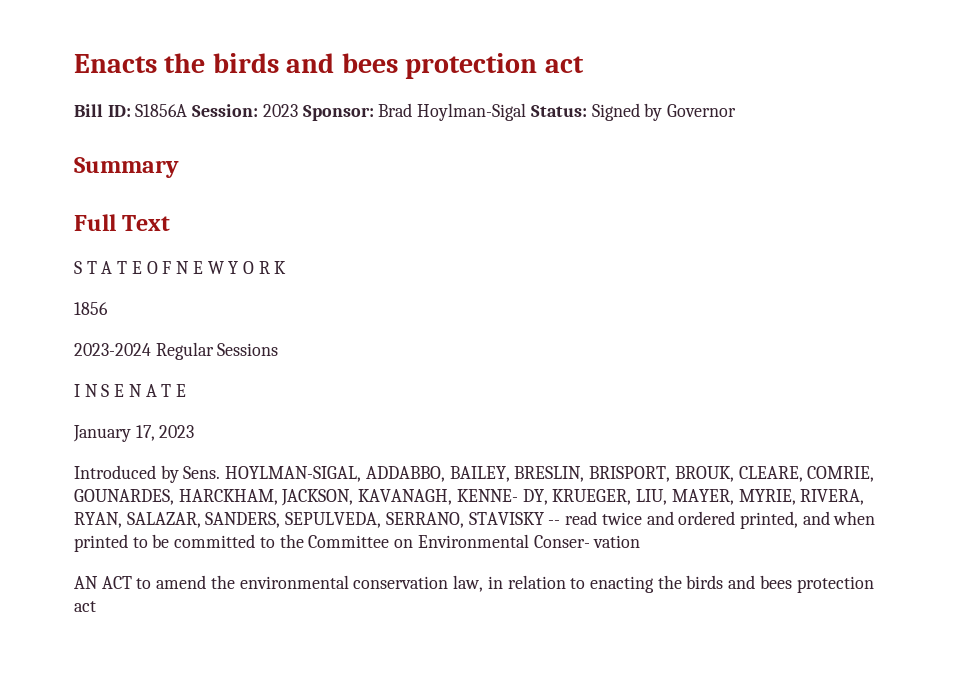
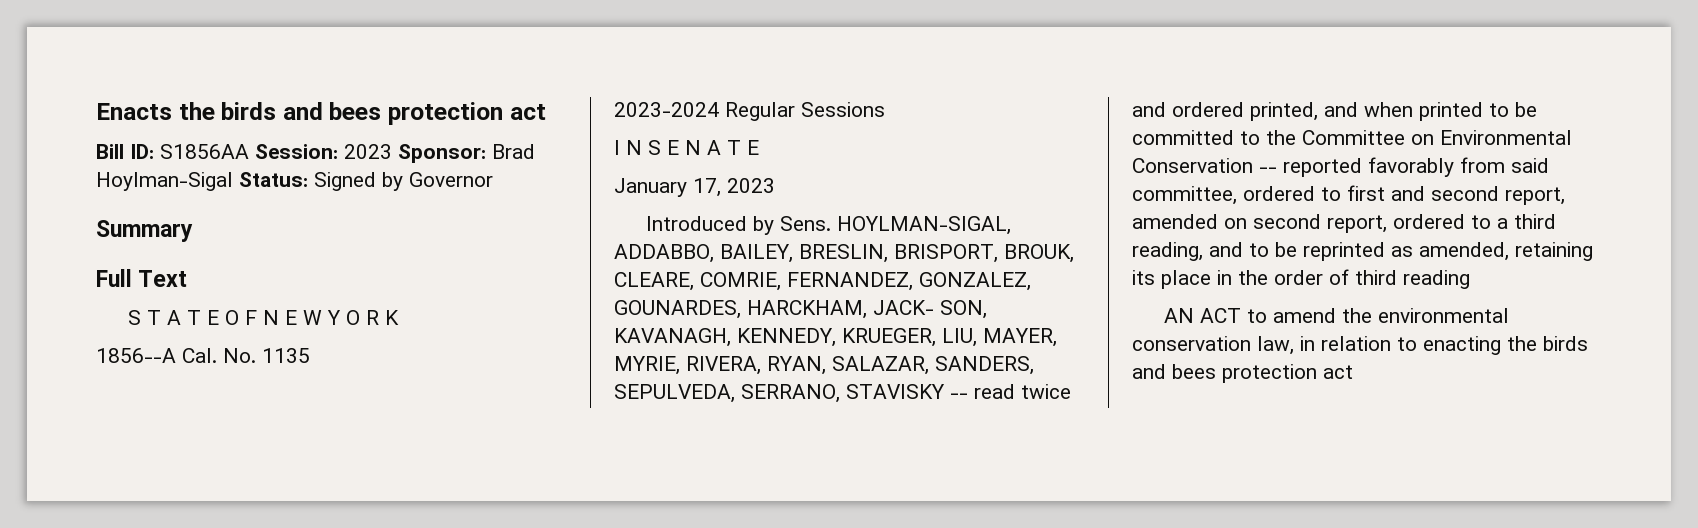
[135,104,188,117] S1856A -> [160,144,249,159] S1856AA
[74,302,108,315] 1856 -> [96,348,310,363] 1856--A Cal. No. 1135
[74,489,548,506] GOUNARDES, HARCKHAM, JACKSON, KAVANAGH, KENNE- DY, -> [787,272,1031,291] [614,300,987,319] [614,328,836,347] FERNANDEZ, GONZALEZ, GOUNARDES, HARCKHAM, JACK- SON, KAVANAGH, KENNEDY,
[533,535,641,548] Conser- vation -> [1132,157,1549,177] [1132,185,1565,205] [1132,214,1556,233] [1132,242,1593,261] [1132,269,1470,289] Conservation -- reported favorably from said committee, ordered to first and second report, amended on second report, ordered to a third reading, and to be reprinted as amended, retaining its place in the order of third reading

